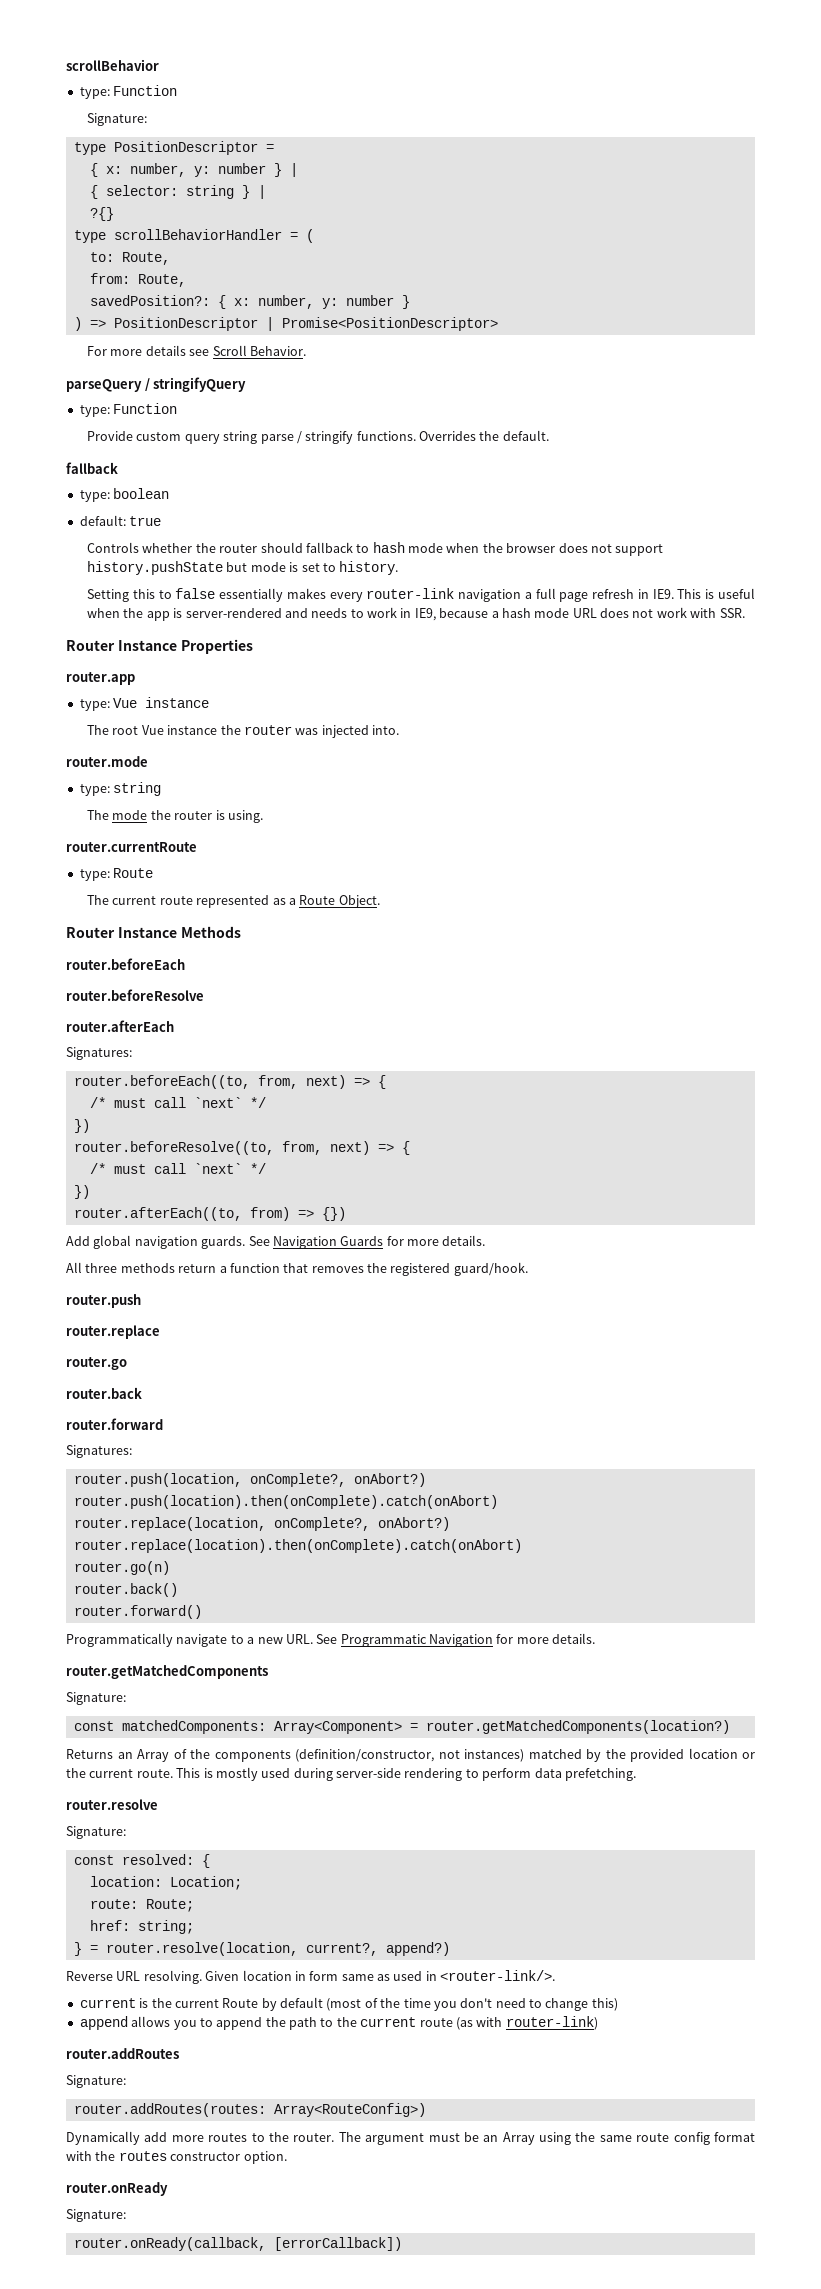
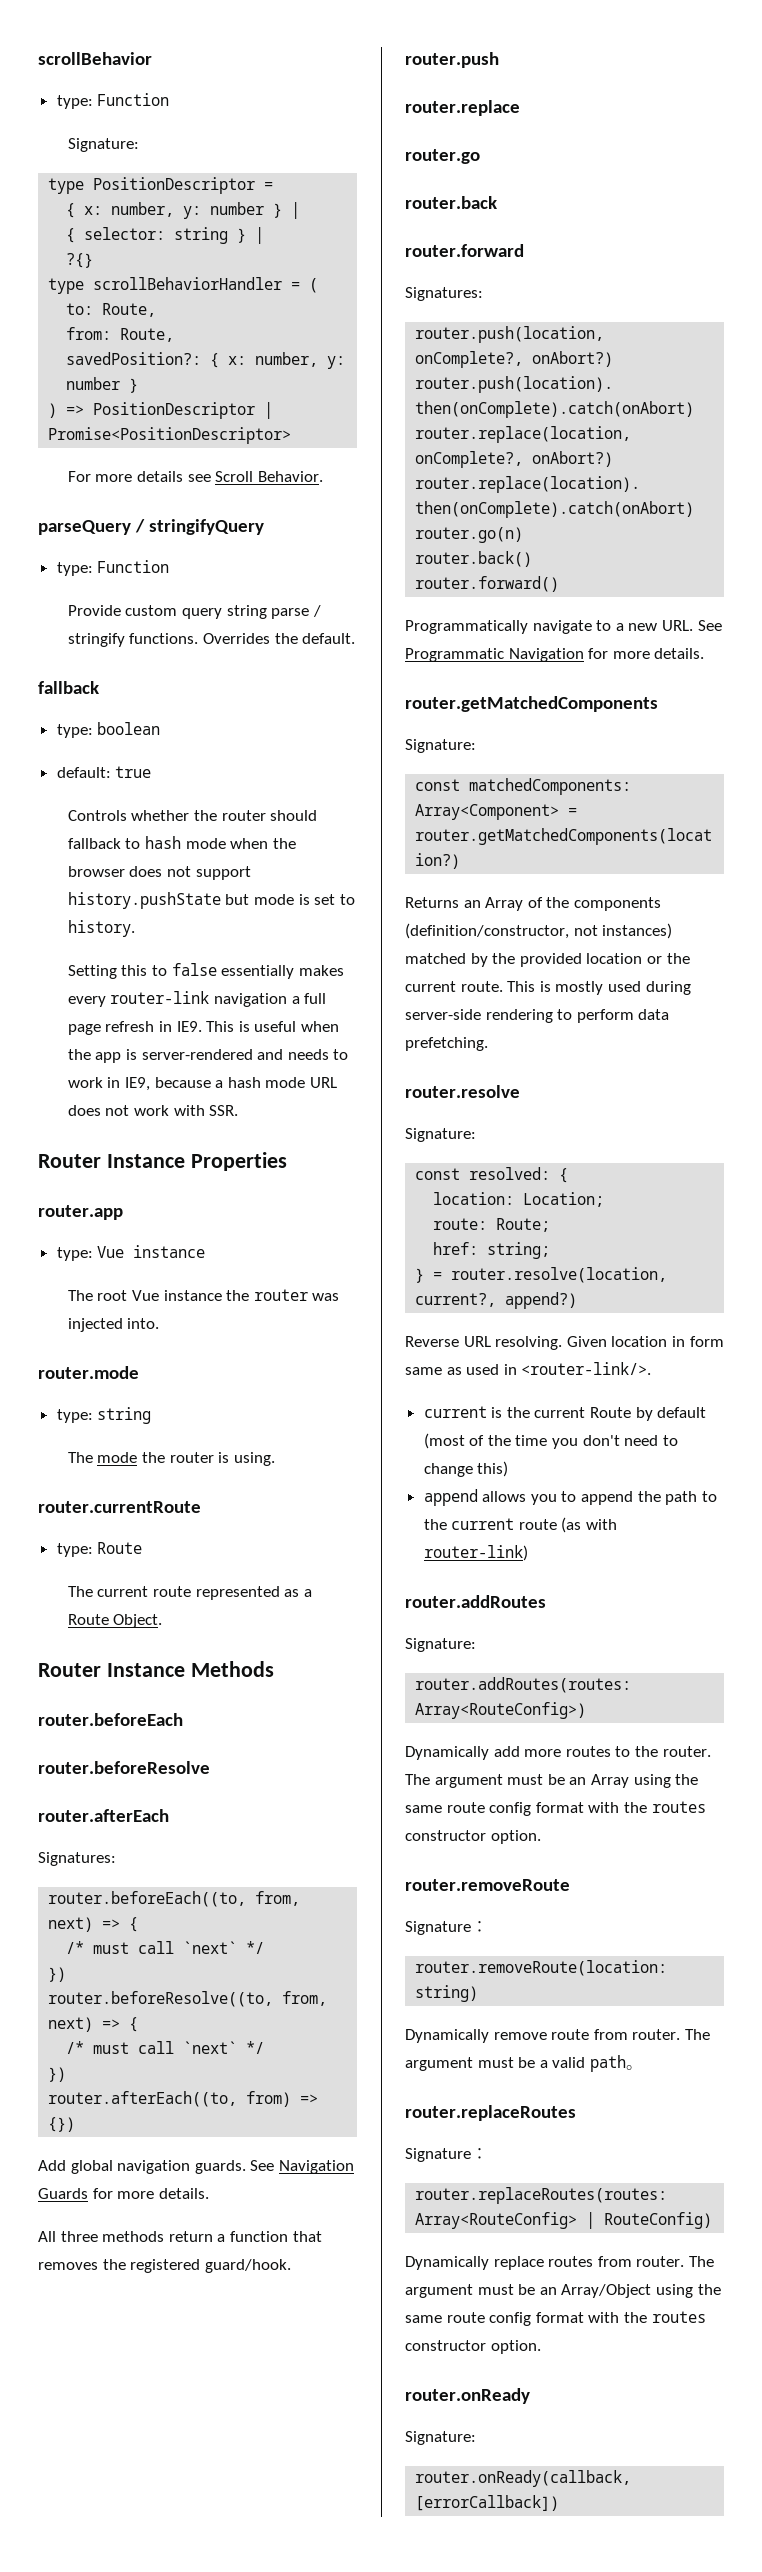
(287, 2157) none -> [405,1879,570,1891] [405,1921,488,1935] [415,1960,668,1976] [415,1985,479,2002] [405,2029,710,2043] [405,2055,643,2072] [405,2105,576,2121] [405,2148,488,2162] [415,2187,668,2204] [415,2212,713,2229] [405,2256,714,2270] [405,2284,721,2298] [405,2311,706,2326] [405,2340,541,2354] // router.removeRoute // Signature： // router.removeRoute(location: string) // Dynamically remove route from router. The argument must be a valid path。 // router.replaceRoutes // Signature： // router.replaceRoutes(routes: Array<RouteConfig> | RouteConfig) // Dynamically replace routes from router. The argument must be an Array/Object using the same route config format with the routes constructor option.

